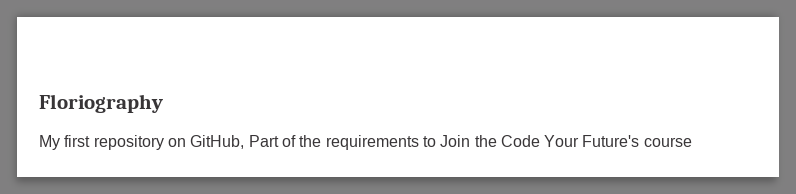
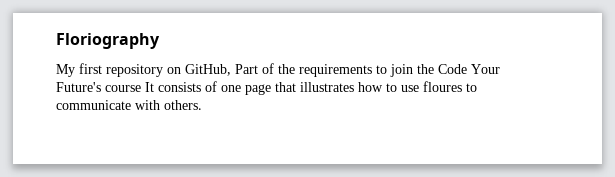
[440,135,471,147] Join -> [390,64,413,77] join
(692, 142) none -> [145,81,477,95] [56,100,202,110] It consists of one page that illustrates how to use floures to communicate with others.

